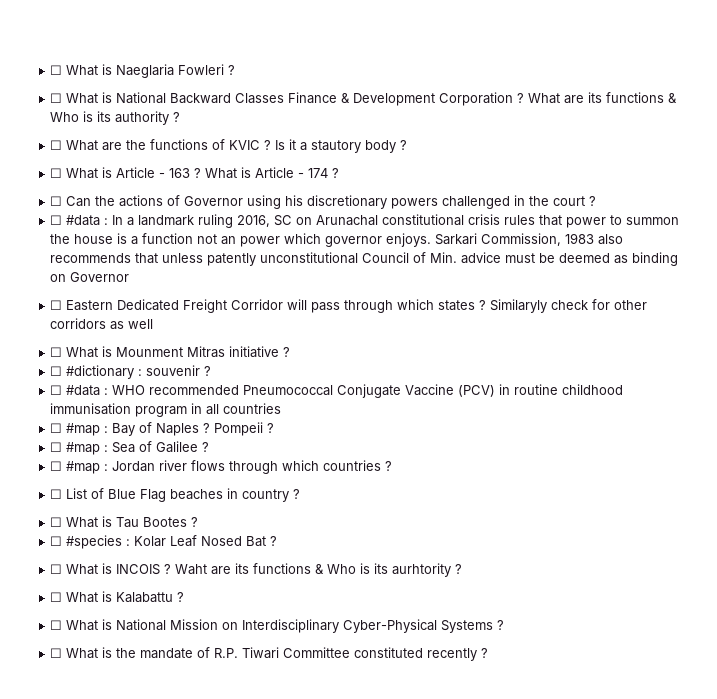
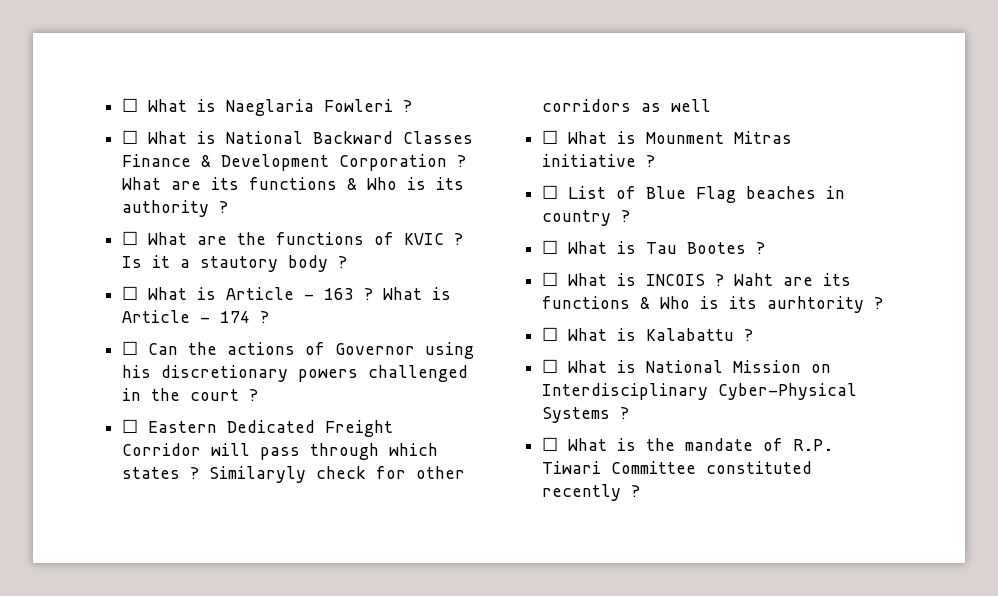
[50,214,680,228] [50,233,624,247] [50,252,679,266] [50,272,130,282] // ☐ #data : In a landmark ruling 2016, SC on Arunachal constitutional crisis rules that power to summon the house is a function not an power which governor enjoys. Sarkari Commission, 1983 also recommends that unless patently unconstitutional Council of Min. advice must be deemed as binding on Governor -> (259, 395) none
[50,365,212,379] [50,384,624,398] [50,403,282,417] [50,422,275,436] [50,441,210,455] [50,460,393,474] // ☐ #dictionary : souvenir ? // ☐ #data : WHO recommended Pneumococcal Conjugate Vaccine (PCV) in routine childhood immunisation program in all countries // ☐ #map : Bay of Naples ? Pompeii ? // ☐ #map : Sea of Galilee ? // ☐ #map : Jordan river flows through which countries ? -> (656, 161) none
[50,535,278,549] // ☐ #species : Kolar Leaf Nosed Bat ? -> (766, 248) none

